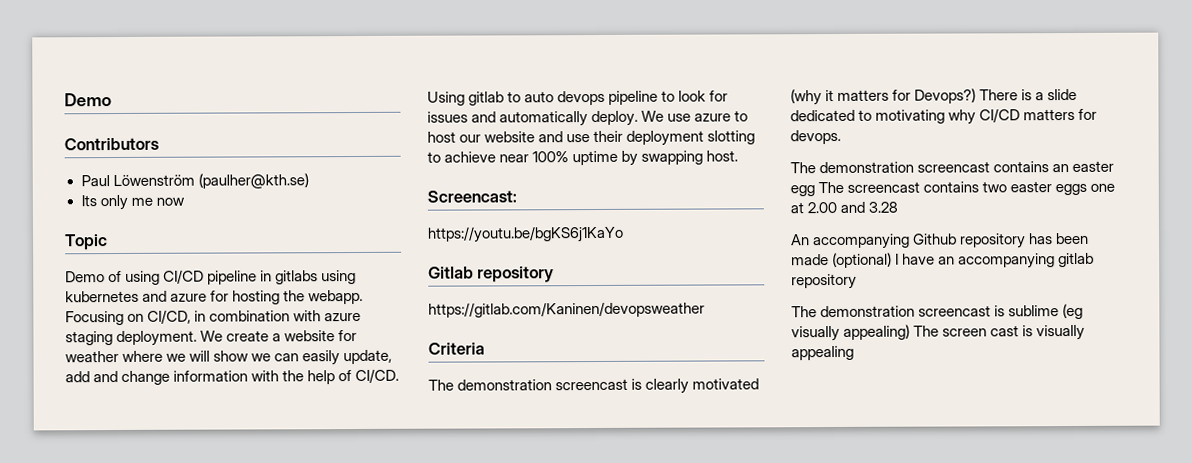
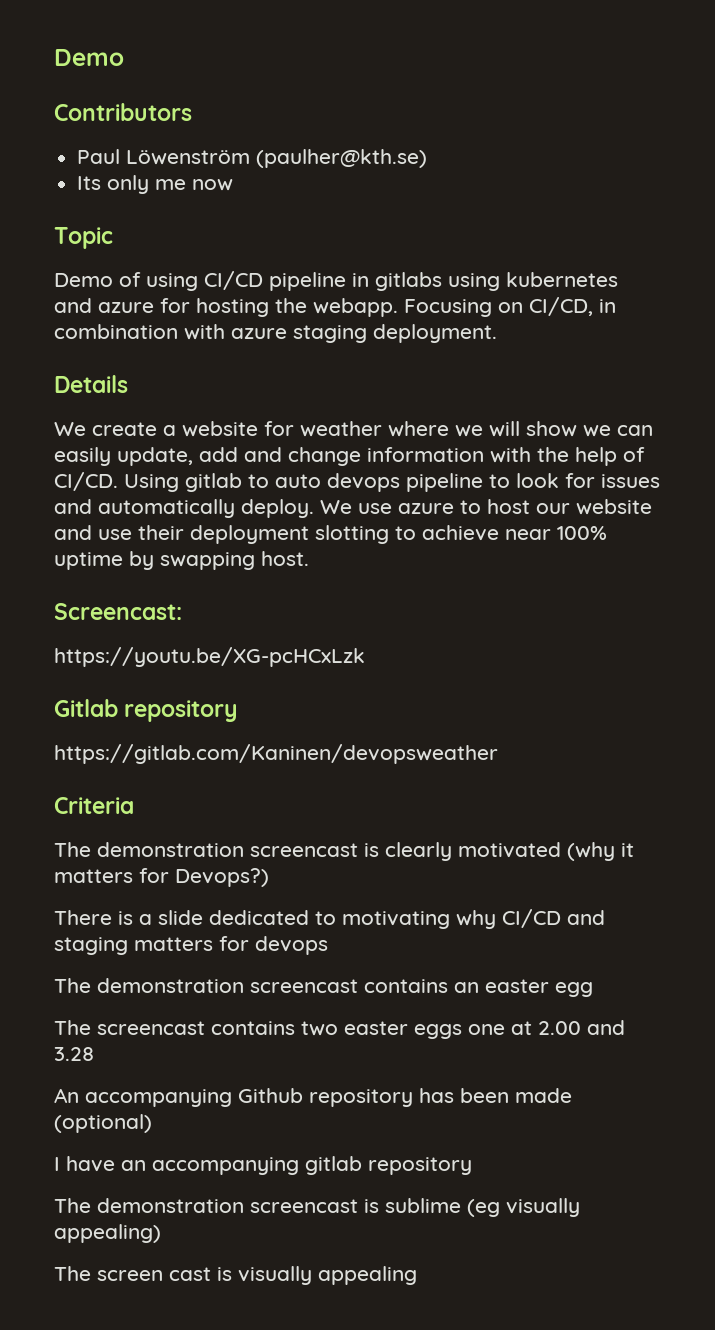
(198, 338) none -> [54,375,128,393] // Details //
[427,225,624,243] https://youtu.be/bgKS6j1KaYo -> [54,647,365,667] https://youtu.be/XG-pcHCxLzk
(977, 96) none -> (269, 877) //
[1023,108,1098,121] [790,129,841,145] matters for devops. -> [567,910,605,925] [54,936,328,955] and staging matters for devops
(815, 191) none -> (593, 989) //
(893, 260) none -> (152, 1123) //
(911, 332) none -> (161, 1233) //

